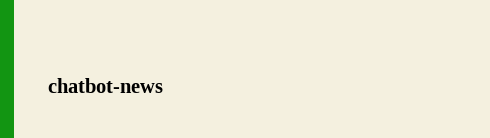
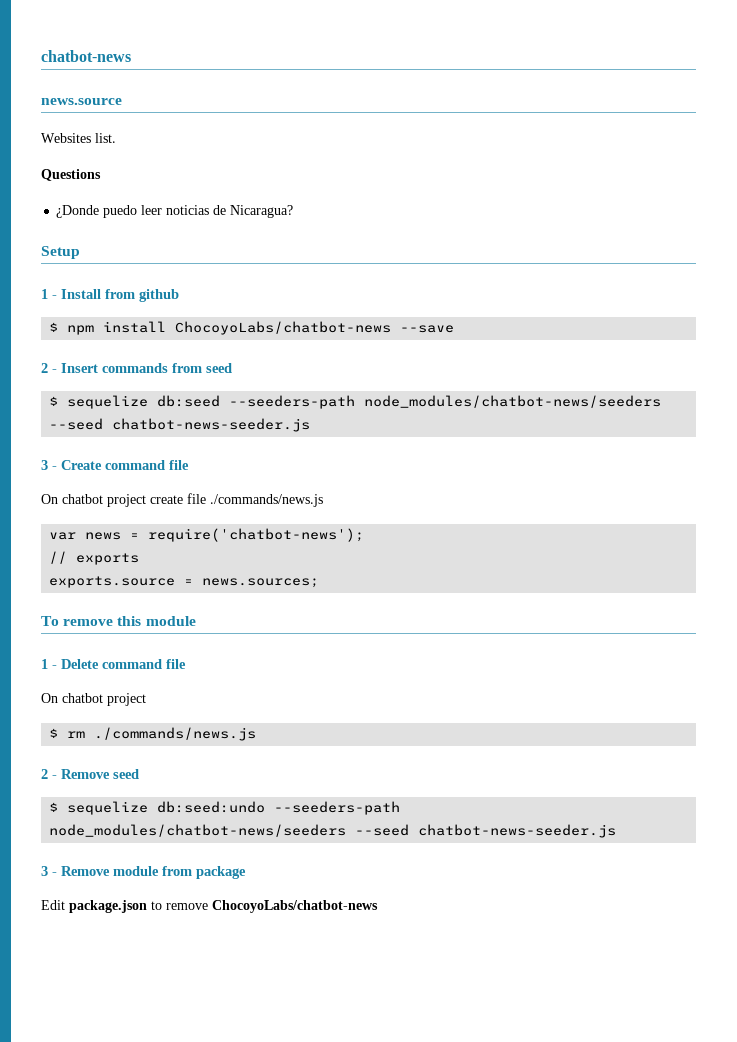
(163, 85) none -> [41,98,122,105] [41,133,116,143] [41,169,101,181] [56,205,294,218] [41,246,80,259] [41,289,179,302] [49,321,455,335] [41,363,232,373] [49,395,662,409] [49,418,311,432] [41,460,189,470] [41,493,323,507] [49,528,365,542] [49,551,140,565] [49,576,320,588] [41,616,196,626] [41,659,186,669] [41,693,146,706] [49,727,257,741] [41,769,139,779] [49,801,401,815] [49,824,617,838] [41,866,246,879] [41,900,378,913] // news.source // Websites list. // Questions // ¿Donde puedo leer noticias de Nicaragua? // Setup // 1 - Install from github // $ npm install ChocoyoLabs/chatbot-news --save // 2 - Insert commands from seed // $ sequelize db:seed --seeders-path node_modules/chatbot-news/seeders --seed chatbot-news-seeder.js // 3 - Create command file // On chatbot project create file ./commands/news.js // var news = require('chatbot-news'); // // exports // exports.source = news.sources; // To remove this module // 1 - Delete command file // On chatbot project // $ rm ./commands/news.js // 2 - Remove seed // $ sequelize db:seed:undo --seeders-path node_modules/chatbot-news/seeders --seed chatbot-news-seeder.js // 3 - Remove module from package // Edit package.json to remove ChocoyoLabs/chatbot-news

